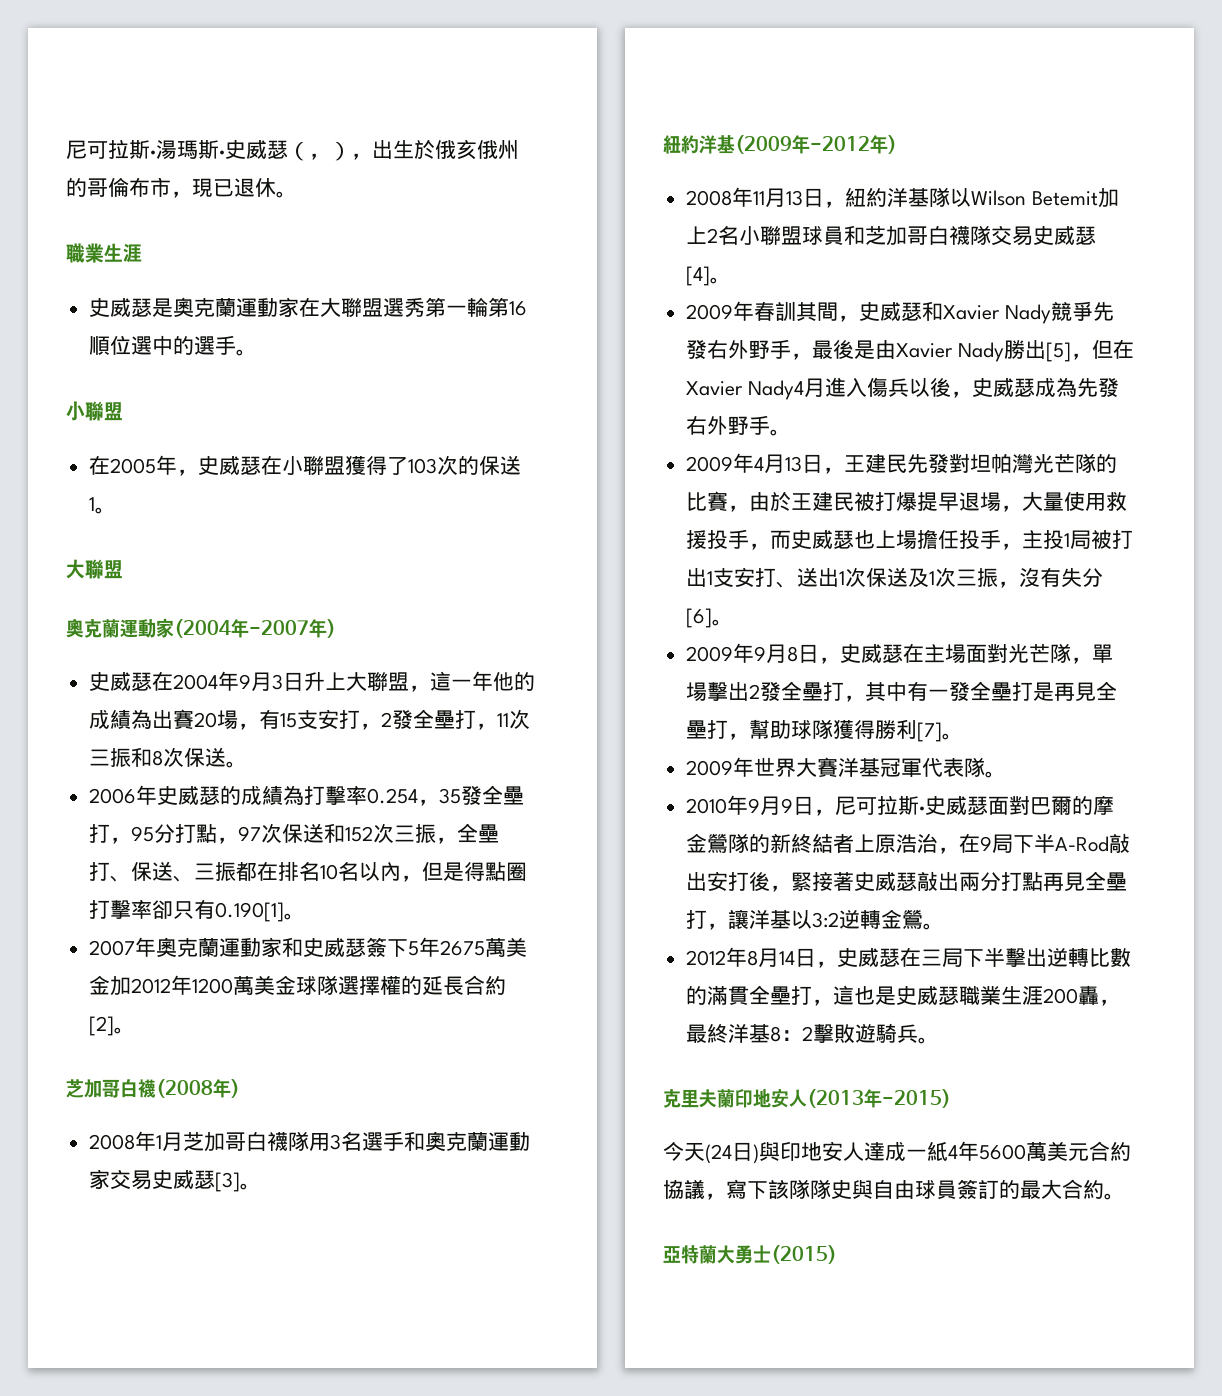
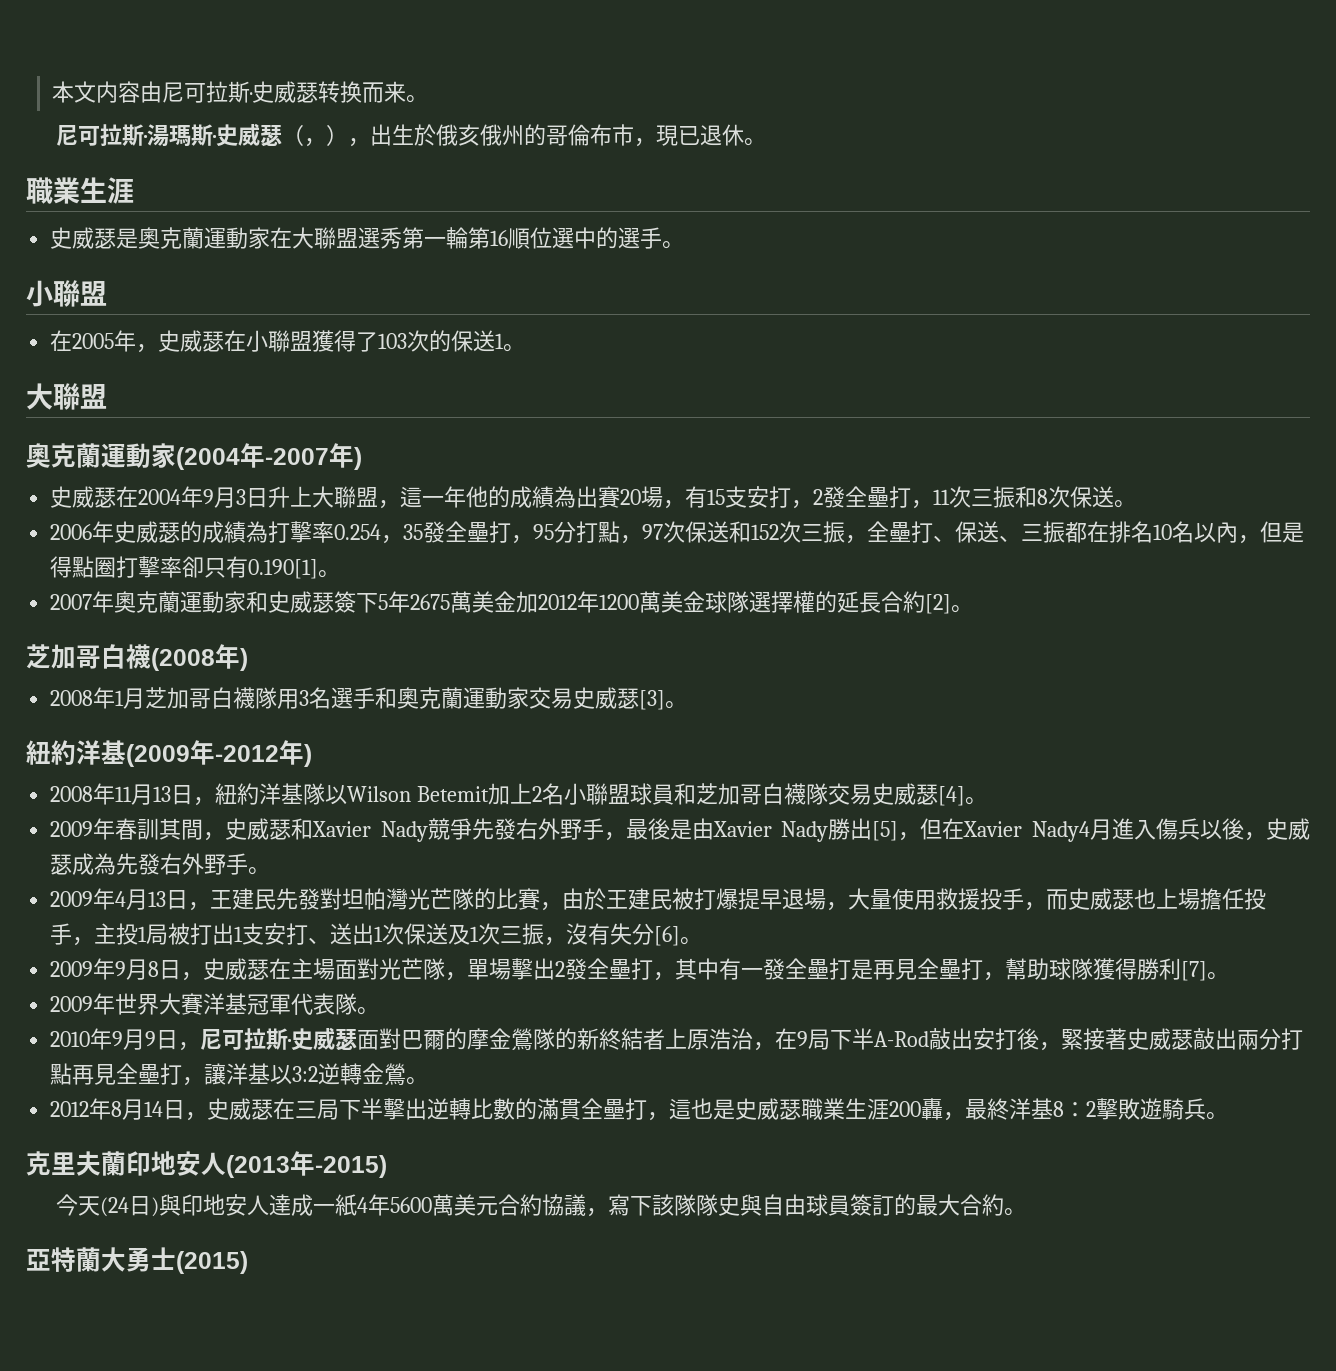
(66, 149) none -> [52,81,429,103] 本文内容由尼可拉斯·史威瑟转换而来。 //

